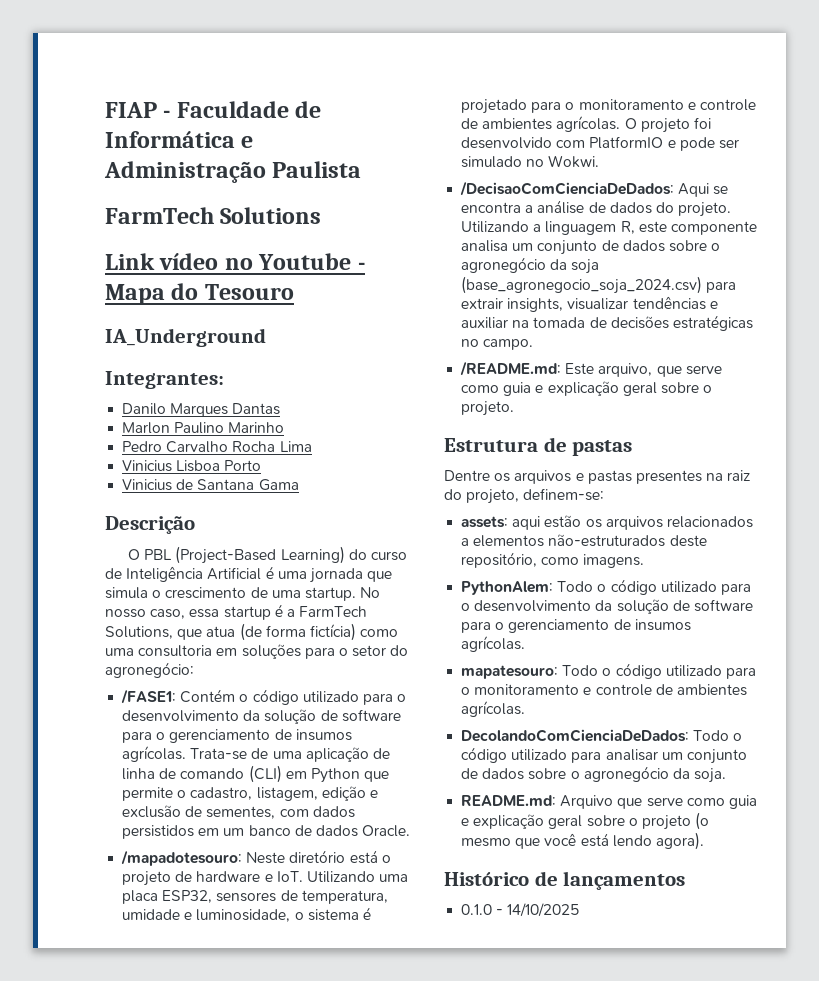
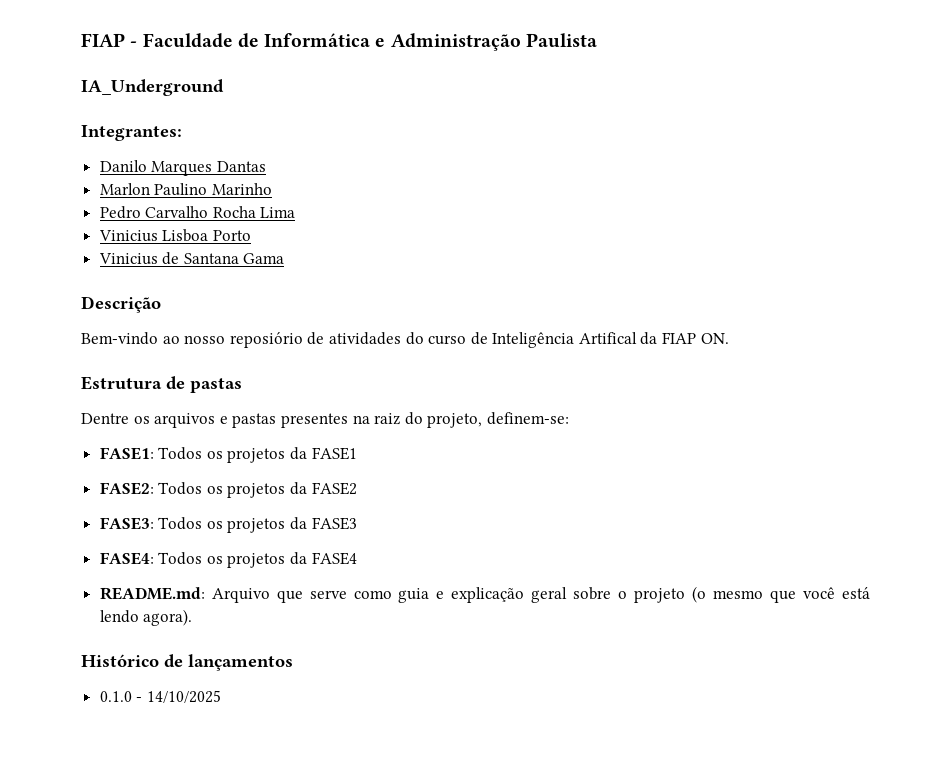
[105,207,322,224] [105,253,365,270] [105,283,294,305] // FarmTech Solutions // Link vídeo no Youtube - Mapa do Tesouro -> (597, 40) none
[127,546,407,564] [105,566,393,583] [105,587,381,601] [105,604,368,620] [105,623,399,641] [105,644,409,659] [105,662,194,678] [121,689,407,705] [122,709,401,724] [122,729,352,743] [122,746,390,762] [122,765,390,783] [122,786,378,801] [122,805,355,819] [122,825,411,839] [121,850,391,866] [122,871,409,886] [122,890,388,904] [122,907,371,922] [461,99,756,114] [461,116,711,133] [461,136,739,151] [461,155,600,168] [460,181,729,197] [461,200,732,217] [461,221,757,235] [461,240,721,255] [461,257,600,274] [461,276,737,294] [461,296,718,312] [461,315,753,331] [461,339,534,350] [460,361,722,377] [461,381,713,396] [461,401,515,416] O PBL (Project-Based Learning) do curso de Inteligência Artificial é uma jornada que simula o crescimento de uma startup. No nosso caso, essa startup é a FarmTech Solutions, que atua (de forma fictícia) como uma consultoria em soluções para o setor do agronegócio: // /FASE1: Contém o código utilizado para o desenvolvimento da solução de software para o gerenciamento de insumos agrícolas. Trata-se de uma aplicação de linha de comando (CLI) em Python que permite o cadastro, listagem, edição e exclusão de sementes, com dados persistidos em um banco de dados Oracle. // /mapadotesouro: Neste diretório está o projeto de hardware e IoT. Utilizando uma placa ESP32, sensores de temperatura, umidade e luminosidade, o sistema é projetado para o monitoramento e controle de ambientes agrícolas. O projeto foi desenvolvido com PlatformIO e pode ser simulado no Wokwi. // /DecisaoComCienciaDeDados: Aqui se encontra a análise de dados do projeto. Utilizando a linguagem R, este componente analisa um conjunto de dados sobre o agronegócio da soja (base_agronegocio_soja_2024.csv) para extrair insights, visualizar tendências e auxiliar na tomada de decisões estratégicas no campo. // /README.md: Este arquivo, que serve como guia e explicação geral sobre o projeto. -> [81,332,729,348] Bem-vindo ao nosso reposiório de atividades do curso de Inteligência Artifical da FIAP ON.
[461,515,753,530] [461,534,707,547] [461,552,645,568] [461,579,751,595] [461,599,753,614] [461,619,691,633] [461,636,526,652] [461,663,756,679] [461,684,747,696] [461,701,526,717] [461,729,743,742] [461,747,747,764] [461,766,727,783] assets: aqui estão os arquivos relacionados a elementos não-estruturados deste repositório, como imagens. // PythonAlem: Todo o código utilizado para o desenvolvimento da solução de software para o gerenciamento de insumos agrícolas. // mapatesouro: Todo o código utilizado para o monitoramento e controle de ambientes agrícolas. // DecolandoComCienciaDeDados: Todo o código utilizado para analisar um conjunto de dados sobre o agronegócio da soja. -> [99,447,357,463] [99,482,357,498] [99,517,357,533] [99,552,357,568] FASE1: Todos os projetos da FASE1 // FASE2: Todos os projetos da FASE2 // FASE3: Todos os projetos da FASE3 // FASE4: Todos os projetos da FASE4

